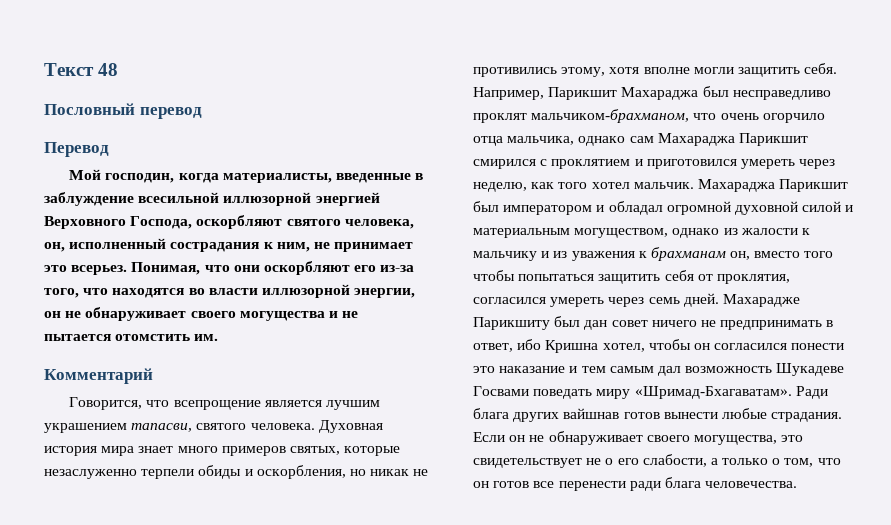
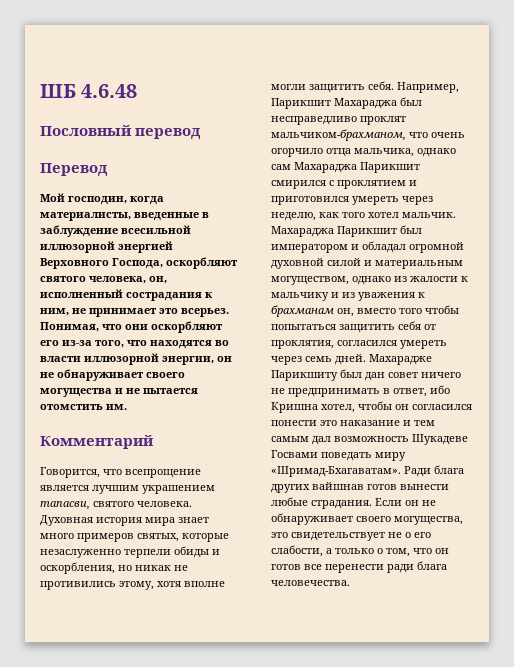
[44,63,119,76] Текст 48 -> [40,84,138,98] ШБ 4.6.48

